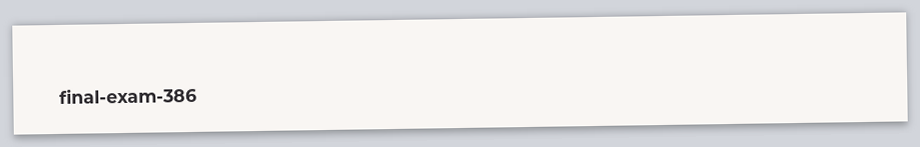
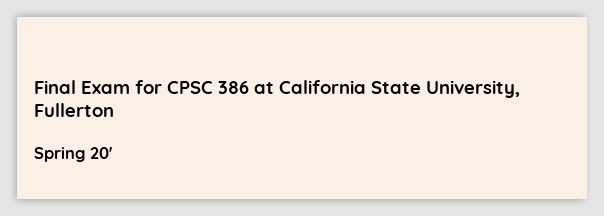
[59,86,197,104] final-exam-386 -> [34,80,520,98] [34,103,114,117] [34,147,113,162] Final Exam for CPSC 386 at California State University, Fullerton // Spring 20'

